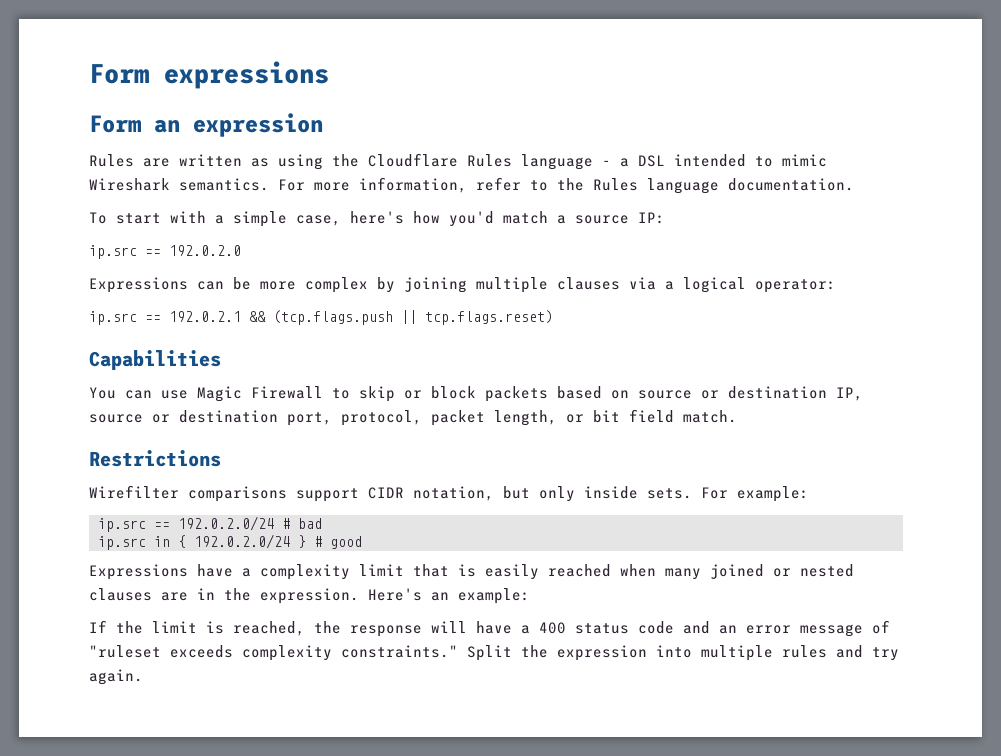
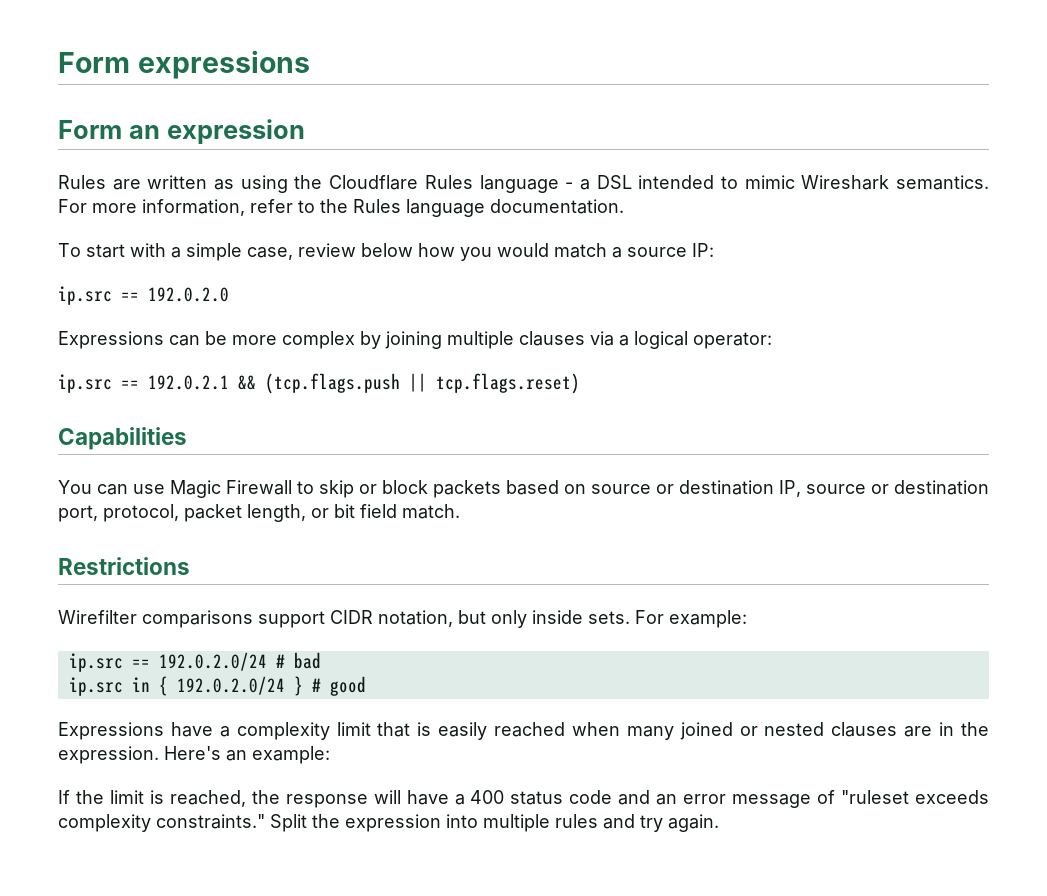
[350,211,494,227] here's how you'd -> [298,243,549,261] review below how you would

